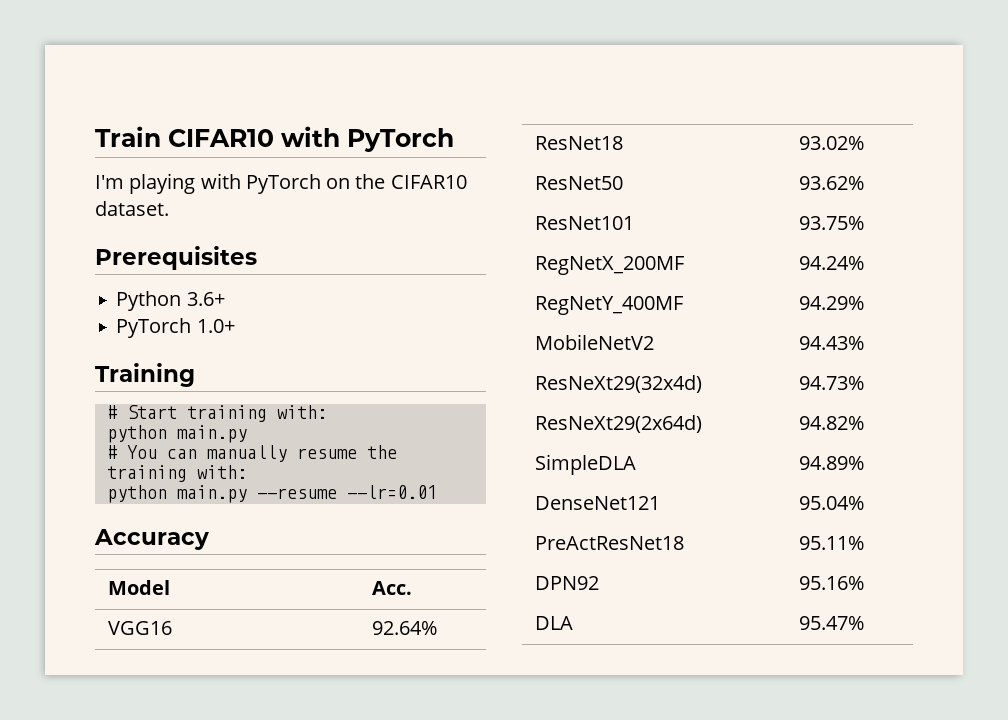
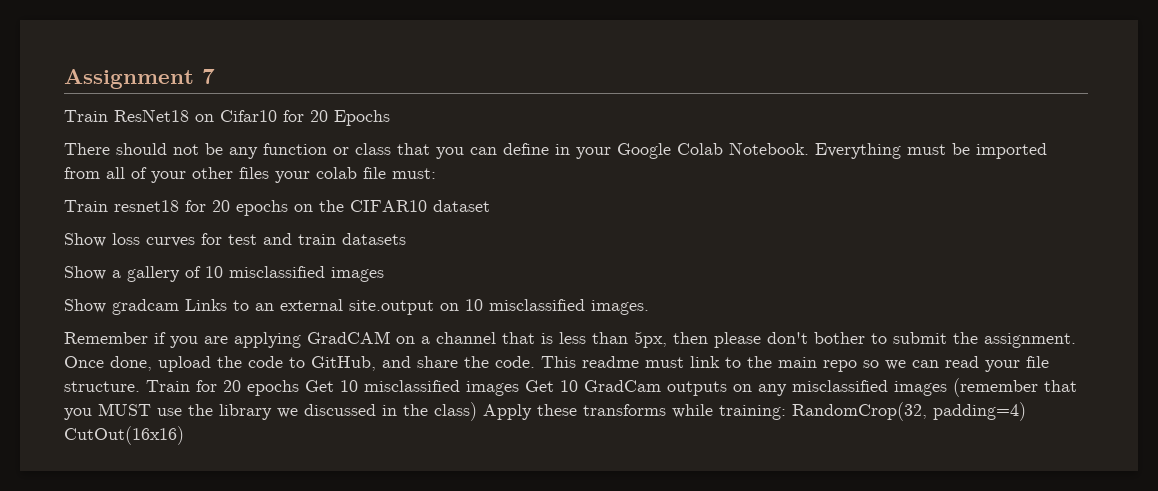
[95,126,454,152] [95,173,467,194] [95,201,169,216] [95,246,257,270] [116,291,225,311] [116,318,235,338] [95,363,195,387] [106,405,327,422] [106,425,247,443] [106,445,397,462] [106,465,247,482] [106,485,437,503] [94,529,209,550] [107,580,170,595] [371,581,412,595] [107,621,172,635] [371,621,437,635] [534,136,623,150] [798,136,864,150] [534,176,623,190] [798,176,864,190] [534,216,634,230] [798,216,864,230] [534,256,684,275] [798,256,864,270] [534,296,683,315] [798,296,864,310] [534,334,654,350] [798,336,864,350] [534,375,702,393] [798,376,864,390] [534,415,702,433] [798,416,864,430] [534,454,636,475] [798,456,864,470] [534,496,660,510] [798,496,864,510] [534,536,684,550] [798,536,864,550] [534,576,599,590] [798,576,864,590] [534,616,573,630] [798,616,864,630] Train CIFAR10 with PyTorch // I'm playing with PyTorch on the CIFAR10 dataset. // Prerequisites // Python 3.6+ // PyTorch 1.0+ // Training // # Start training with: // python main.py // # You can manually resume the training with: // python main.py --resume --lr=0.01 // Accuracy // Model | Acc. // VGG16 | 92.64% // ResNet18 | 93.02% // ResNet50 | 93.62% // ResNet101 | 93.75% // RegNetX_200MF | 94.24% // RegNetY_400MF | 94.29% // MobileNetV2 | 94.43% // ResNeXt29(32x4d) | 94.73% // ResNeXt29(2x64d) | 94.82% // SimpleDLA | 94.89% // DenseNet121 | 95.04% // PreActResNet18 | 95.11% // DPN92 | 95.16% // DLA | 95.47% -> [64,69,215,89] [64,109,390,126] [64,142,1047,159] [64,167,436,183] [64,200,490,216] [64,233,406,247] [64,266,384,282] [64,299,649,315] [64,331,1076,348] [64,356,1049,372] [64,378,1077,397] [64,402,1026,421] [64,426,184,445] Assignment 7 // Train ResNet18 on Cifar10 for 20 Epochs // There should not be any function or class that you can define in your Google Colab Notebook. Everything must be imported from all of your other files your colab file must: // Train resnet18 for 20 epochs on the CIFAR10 dataset // Show loss curves for test and train datasets // Show a gallery of 10 misclassified images // Show gradcam Links to an external site.output on 10 misclassified images. // Remember if you are applying GradCAM on a channel that is less than 5px, then please don't bother to submit the assignment. Once done, upload the code to GitHub, and share the code. This readme must link to the main repo so we can read your file structure. Train for 20 epochs Get 10 misclassified images Get 10 GradCam outputs on any misclassified images (remember that you MUST use the library we discussed in the class) Apply these transforms while training: RandomCrop(32, padding=4) CutOut(16x16)

